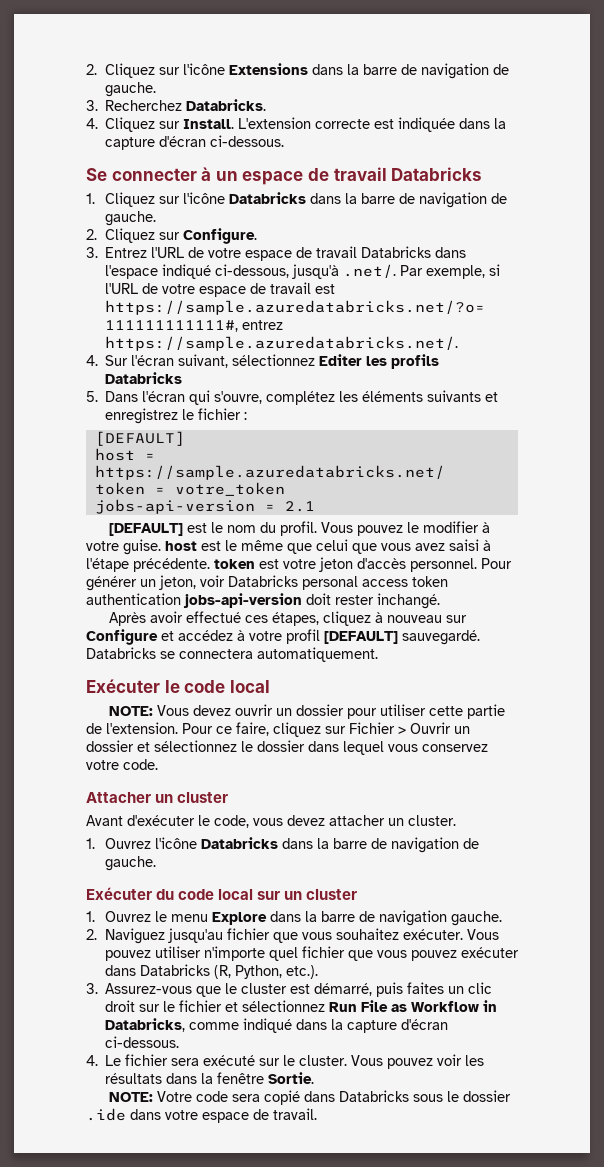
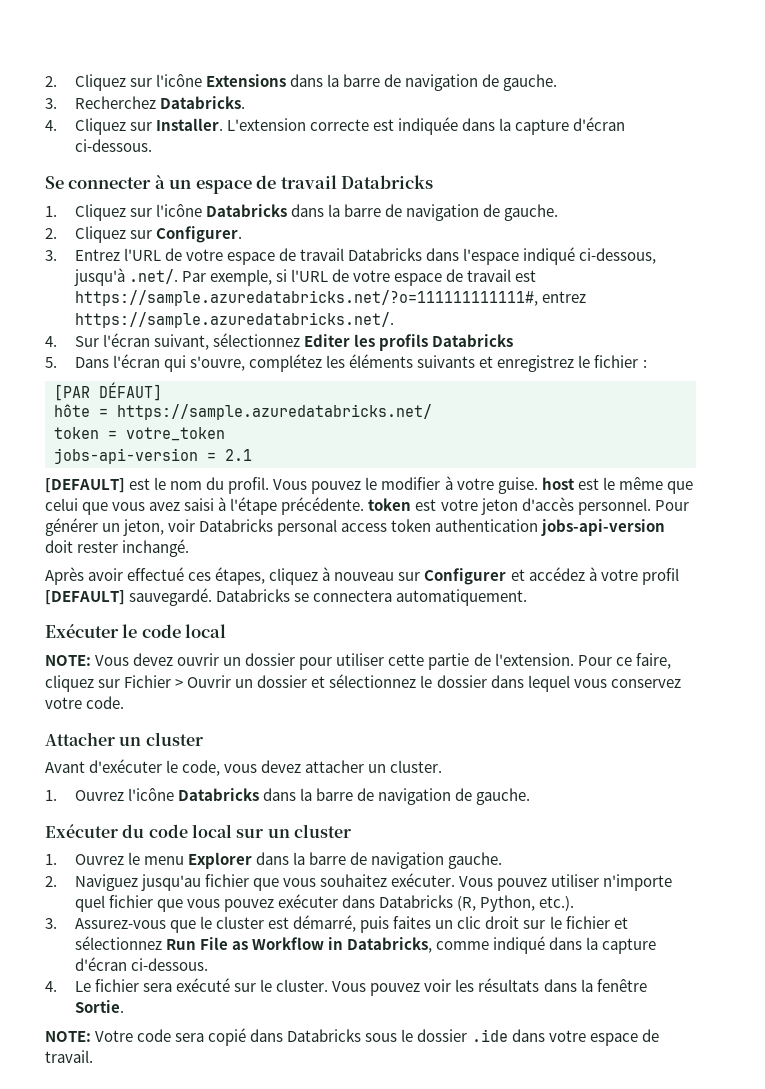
[183,119,235,129] Install. -> [156,118,224,131] Installer.
[182,228,257,244] Configure. -> [156,226,243,243] Configurer.
[94,431,185,446] [94,448,135,461] [DEFAULT] // host -> [54,382,162,401] [54,404,90,417] [PAR DÉFAUT] // hôte
[86,629,158,645] Configure -> [424,568,507,585] Configurer
[211,912,267,925] Explore -> [188,852,253,869] Explorer

